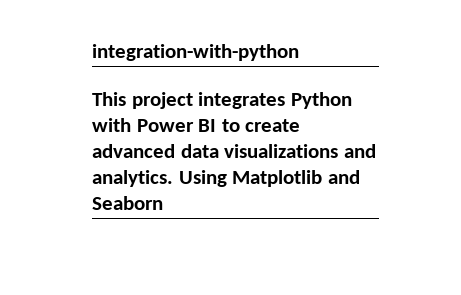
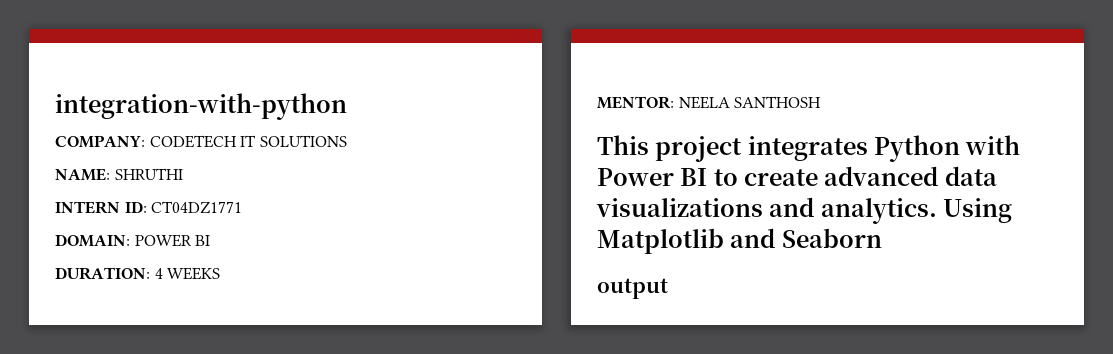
(299, 52) none -> [55,135,347,148] [55,168,183,181] [55,201,243,214] [55,234,211,247] [55,267,221,280] [597,96,822,109] // COMPANY: CODETECH IT SOLUTIONS // NAME: SHRUTHI // INTERN ID: CT04DZ1771 // DOMAIN: POWER BI // DURATION: 4 WEEKS // MENTOR: NEELA SANTHOSH
(163, 203) none -> [597,278,668,299] // output

